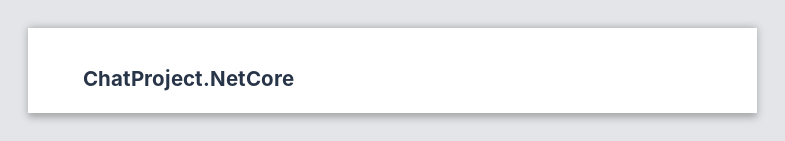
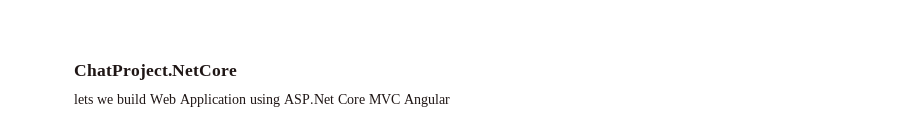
(294, 80) none -> [74,94,450,107] // lets we build Web Application using ASP.Net Core MVC Angular

